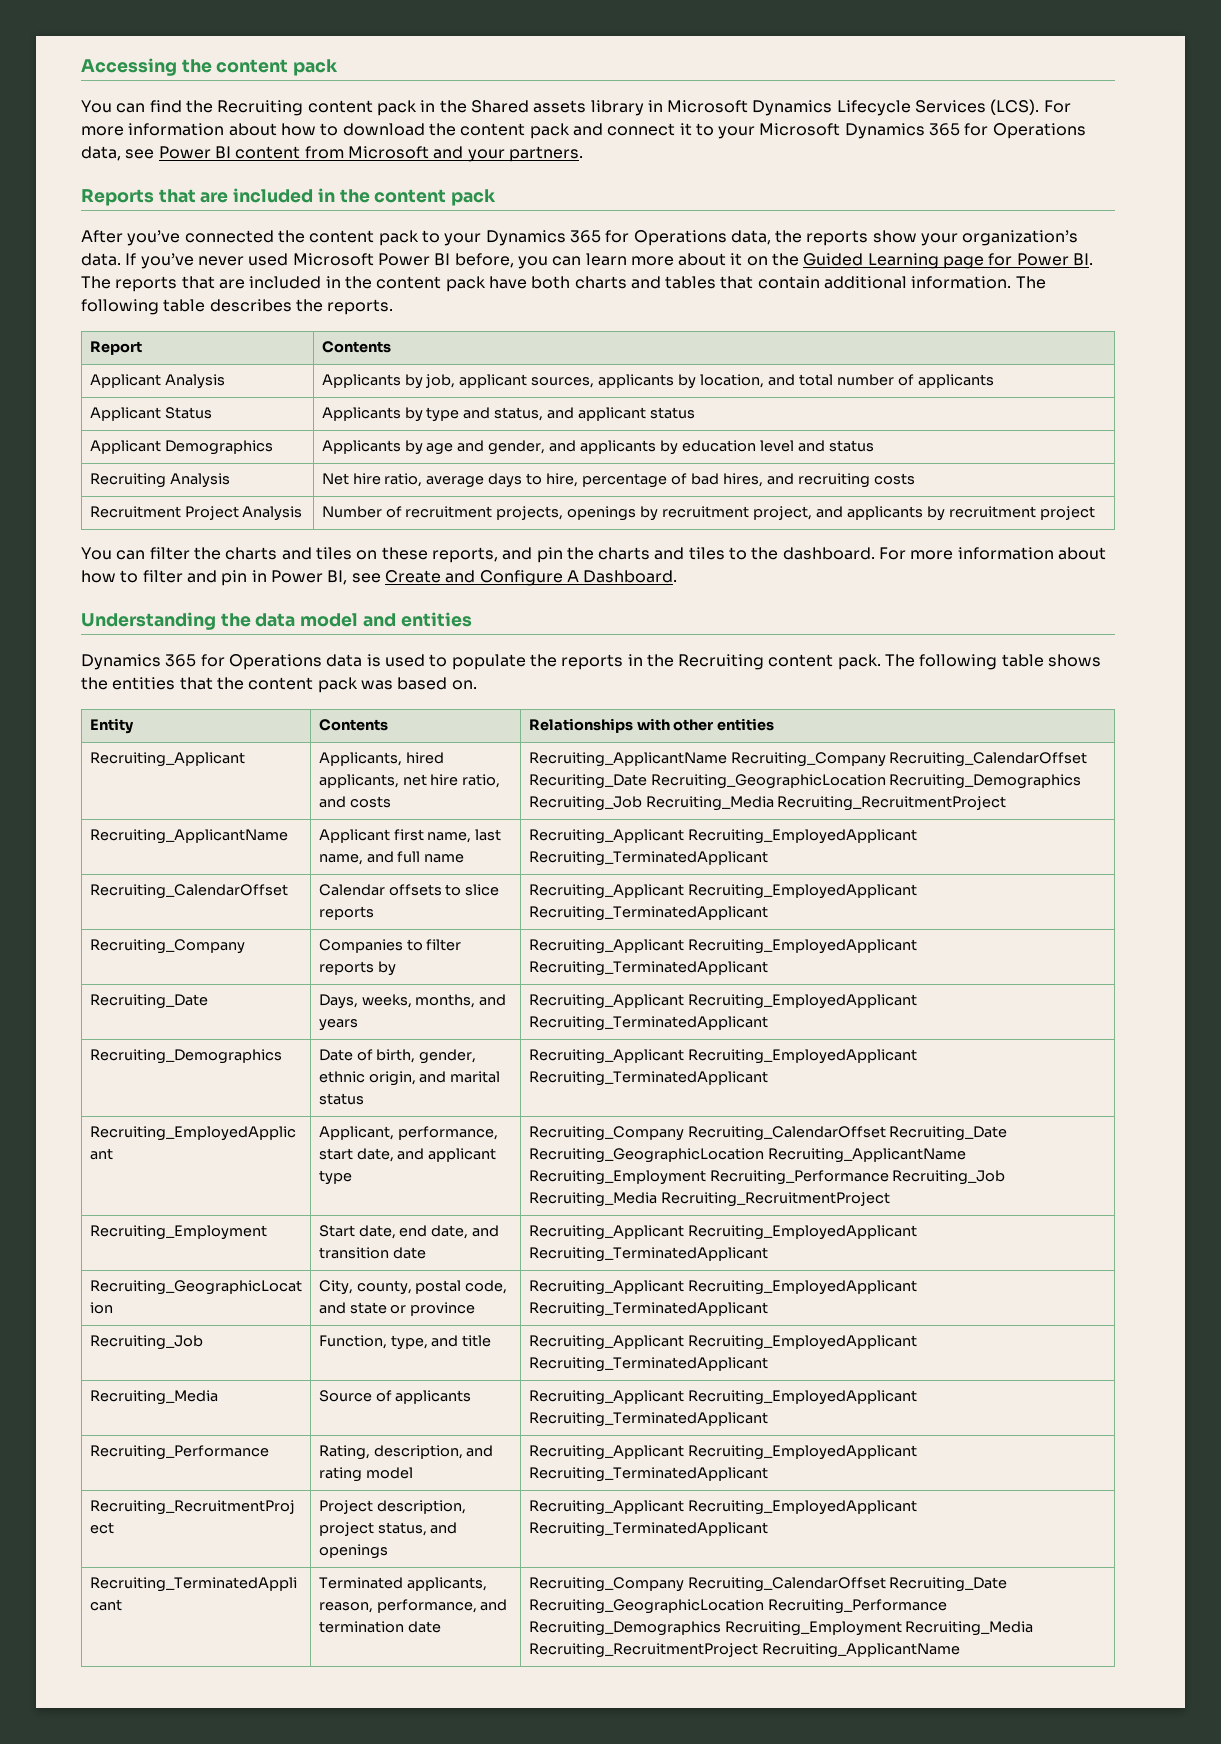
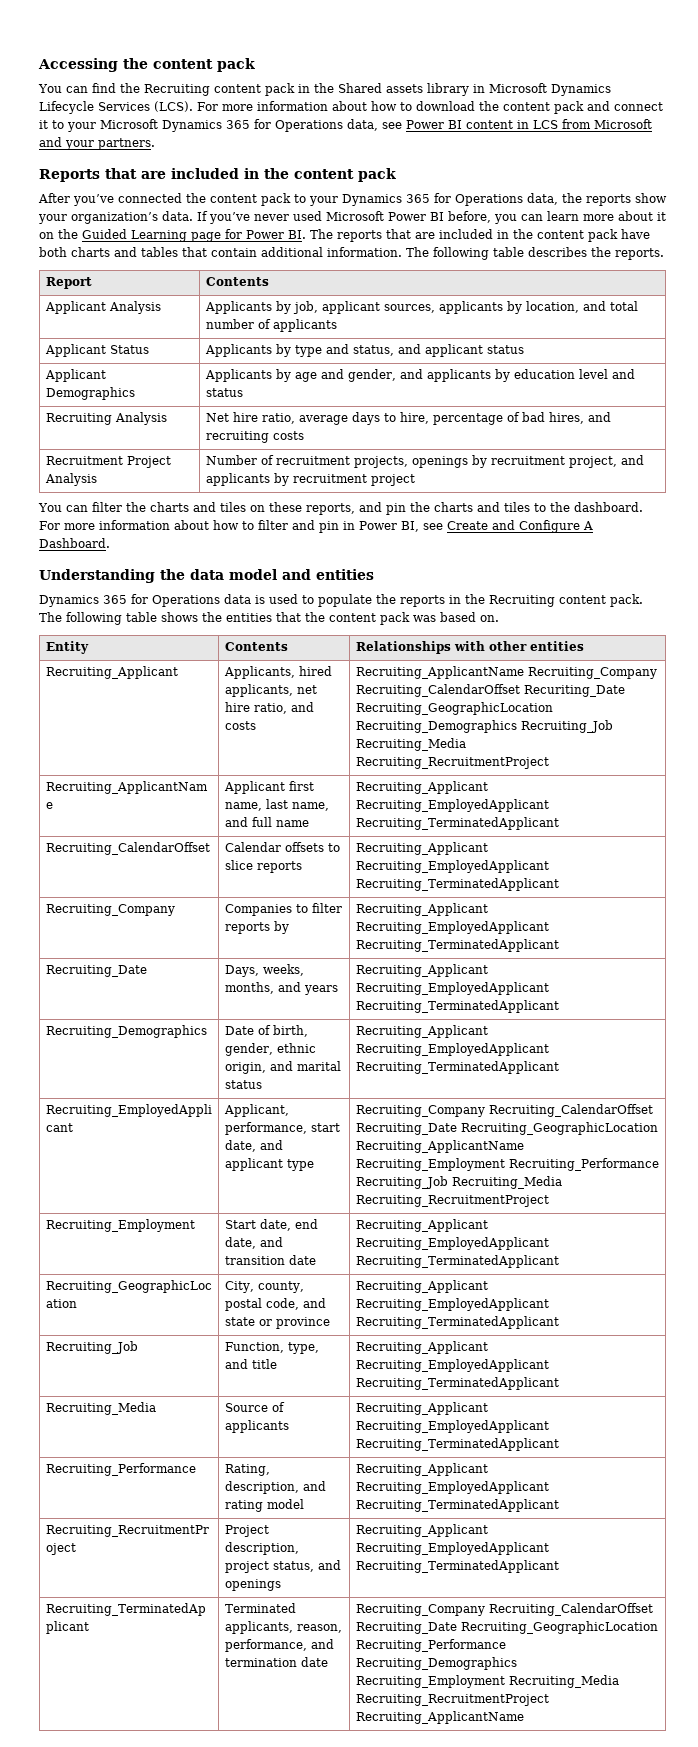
(301, 152) none -> [517,120,558,129] in LCS

